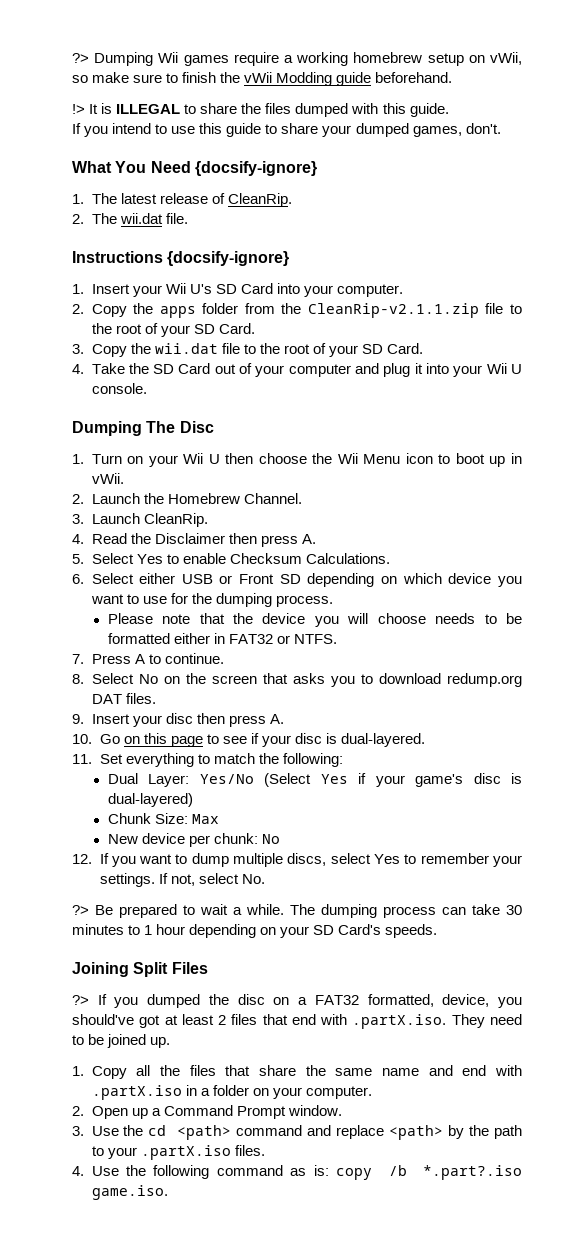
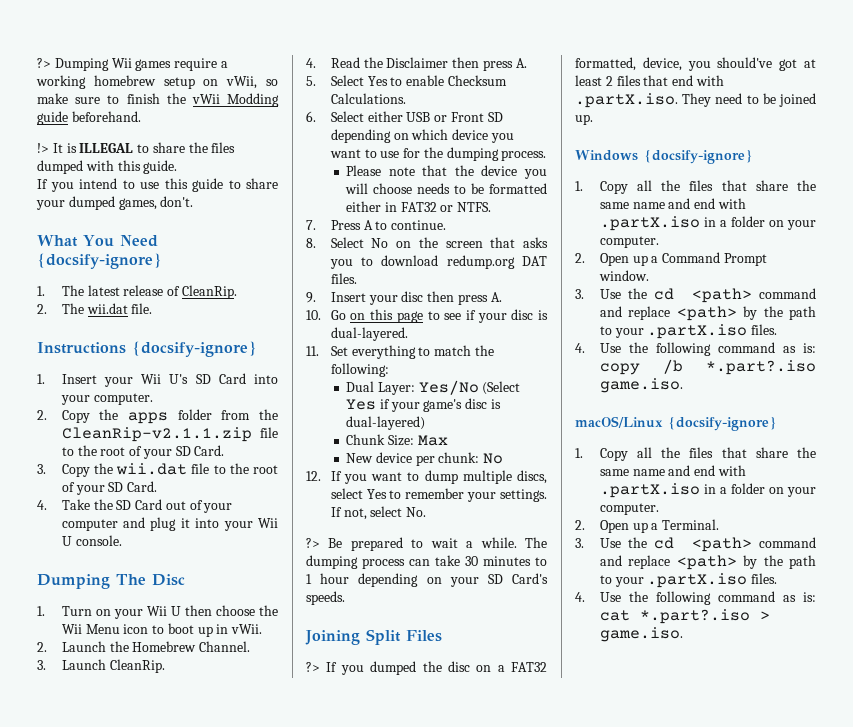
(171, 1042) none -> [575,150,753,164] // Windows {docsify-ignore}
(168, 1192) none -> [575,416,777,431] [575,447,816,461] [599,465,746,476] [599,483,816,498] [599,503,659,515] [575,519,720,533] [575,537,816,552] [599,555,816,570] [599,573,778,588] [575,591,816,605] [599,609,770,624] [599,627,683,642] // macOS/Linux {docsify-ignore} // 1. Copy all the files that share the same name and end with .partX.iso in a folder on your computer. // 2. Open up a Terminal. // 3. Use the cd <path> command and replace <path> by the path to your .partX.iso files. // 4. Use the following command as is: cat *.part?.iso > game.iso.

